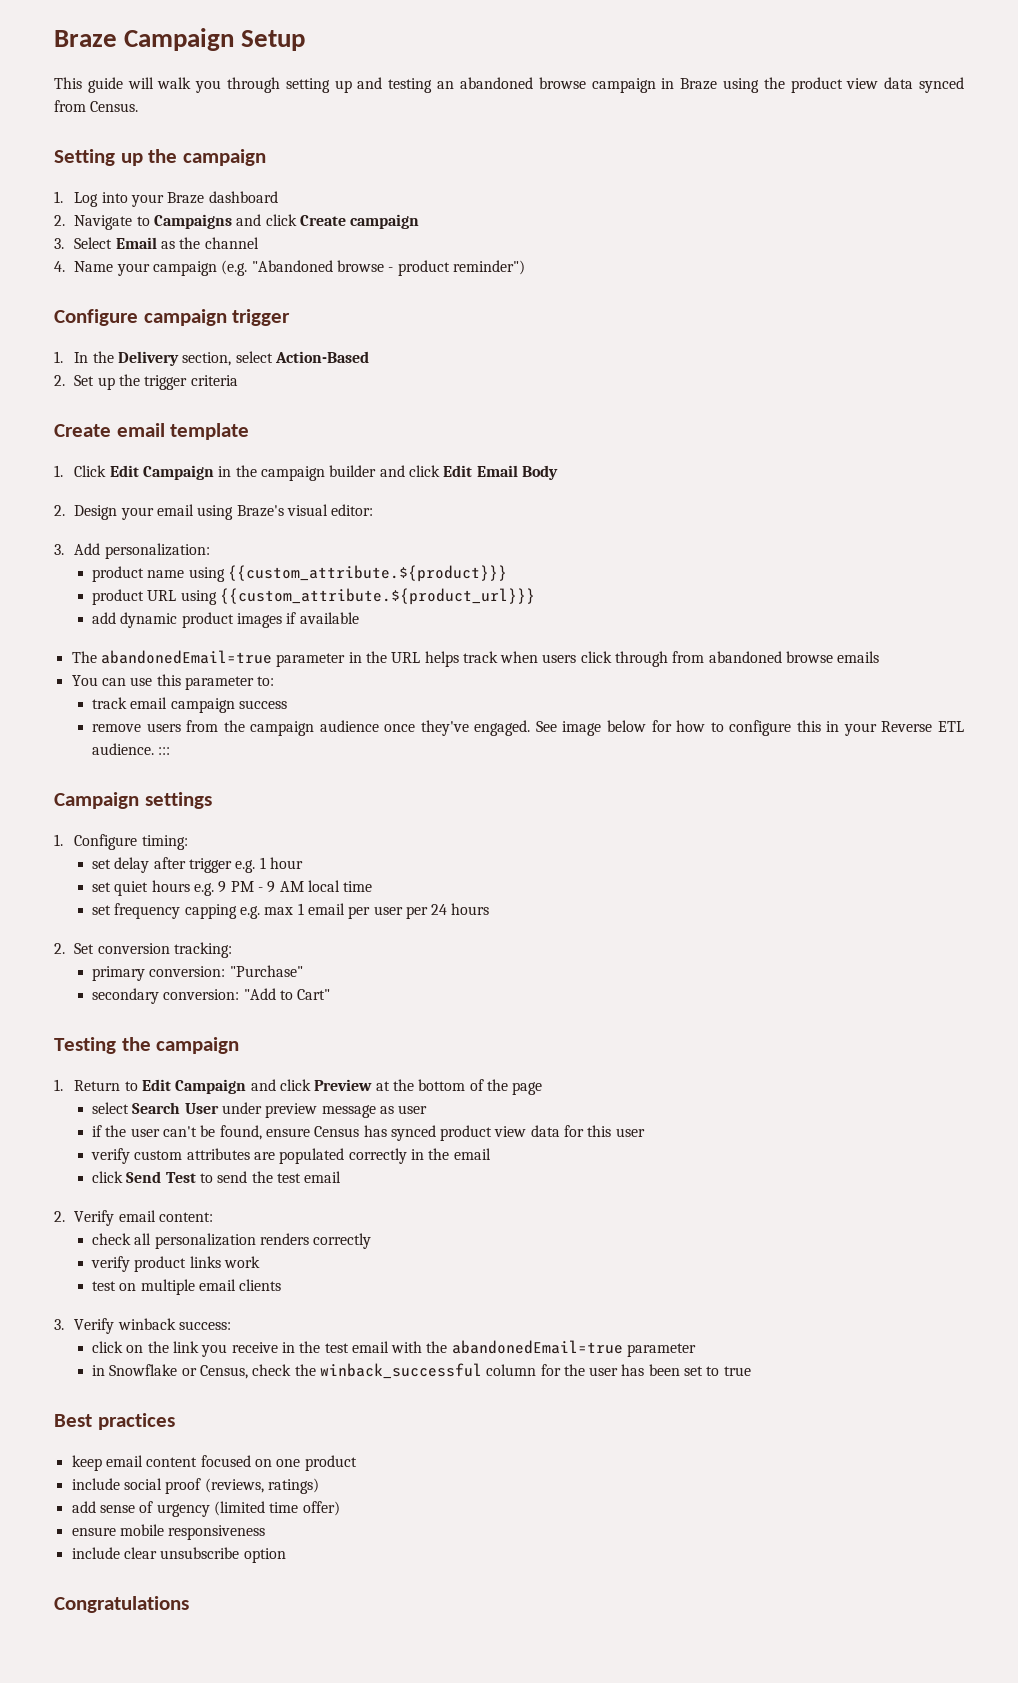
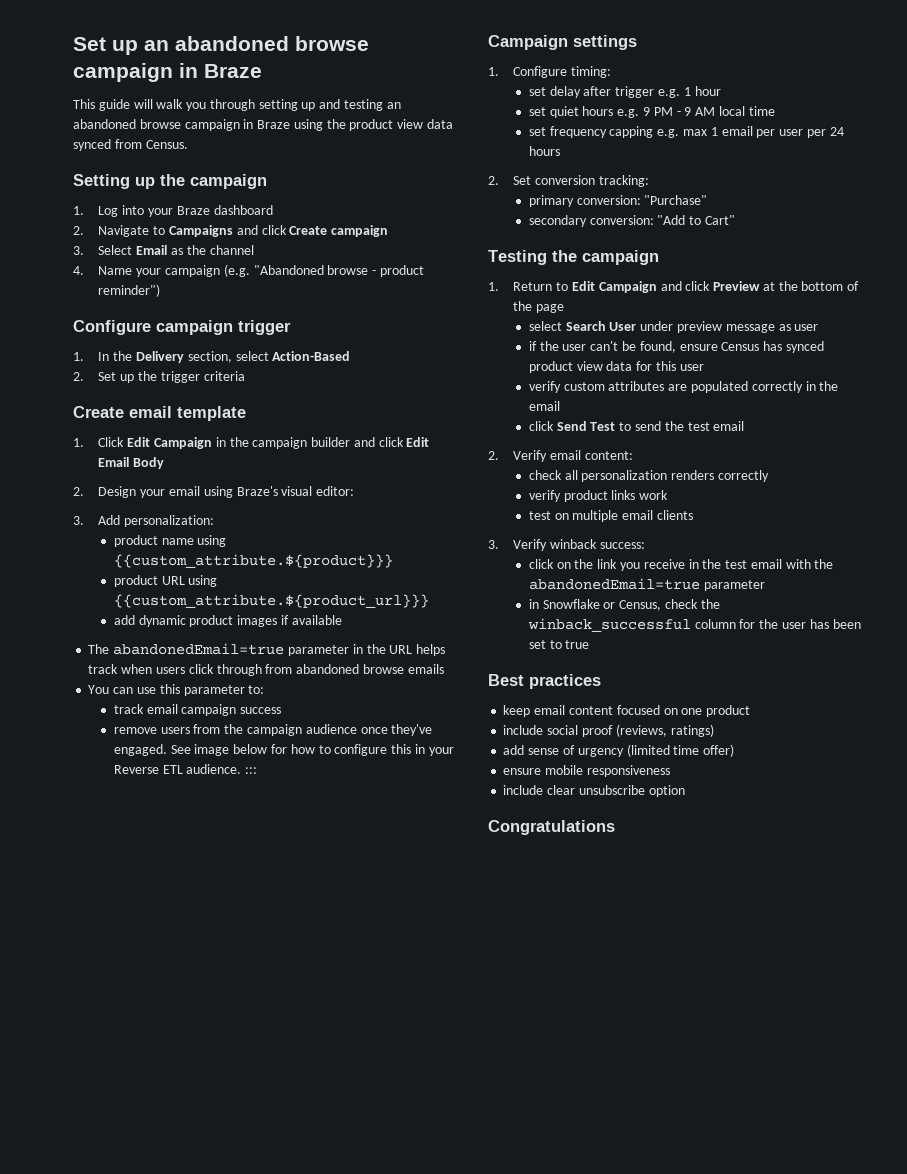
[54,28,306,51] Braze Campaign Setup -> [73,36,369,55] [73,63,262,82] Set up an abandoned browse campaign in Braze

